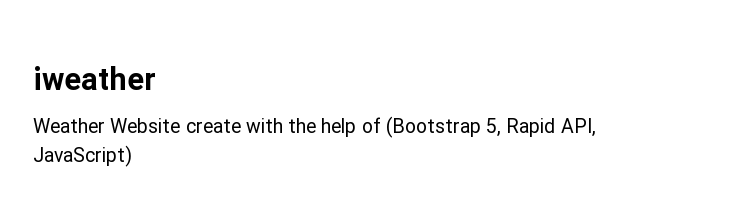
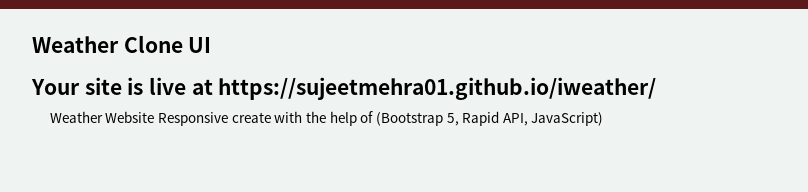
[33,66,156,90] iweather -> [32,35,212,53] [31,77,657,100] Weather Clone UI // Your site is live at https://sujeetmehra01.github.io/iweather/
(181, 125) none -> [158,112,229,126] Responsive

